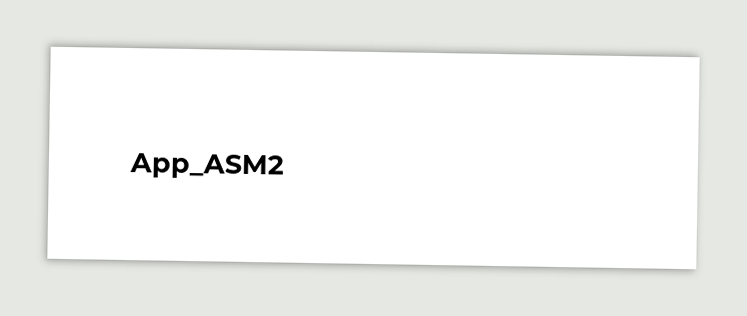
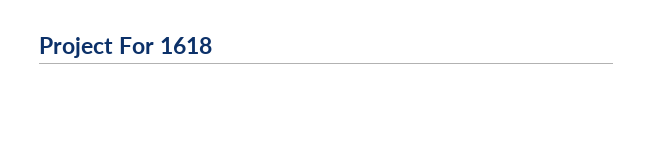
[129,153,285,180] App_ASM2 -> [39,37,213,58] Project For 1618

